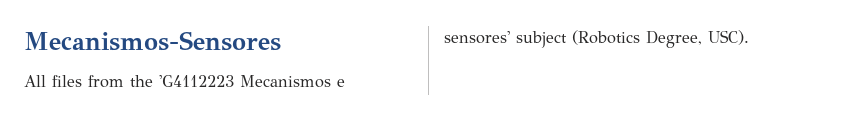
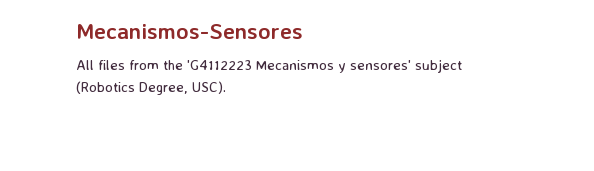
[337,79,345,87] e -> [338,63,346,73] y

